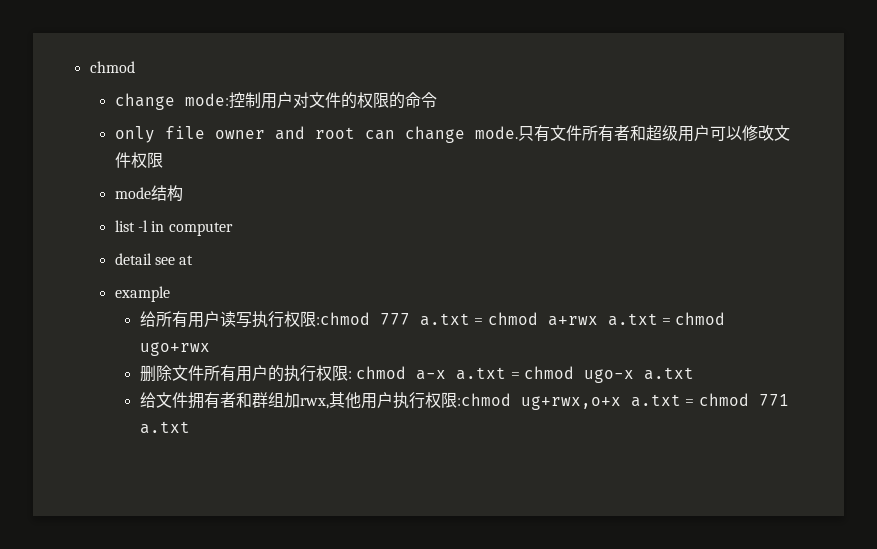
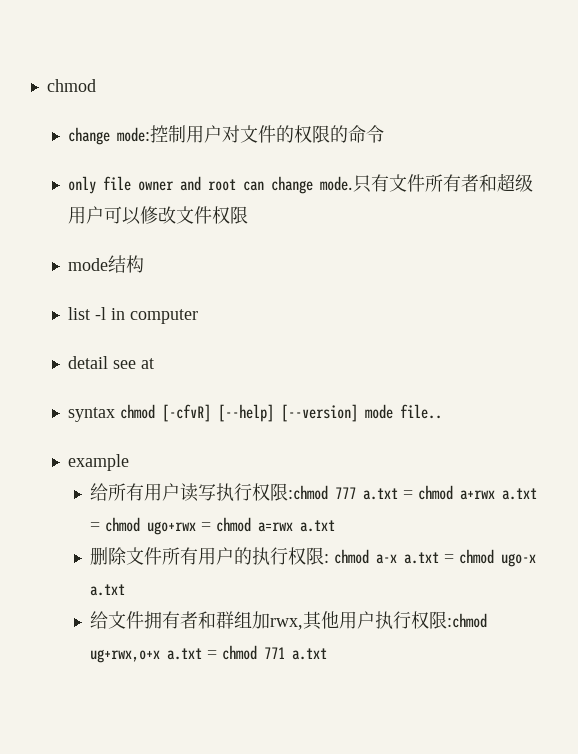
(194, 260) none -> [68,404,443,422] // syntax chmod [-cfvR] [--help] [--version] mode file..
(210, 349) none -> [201,517,336,532] = chmod a=rwx a.txt

